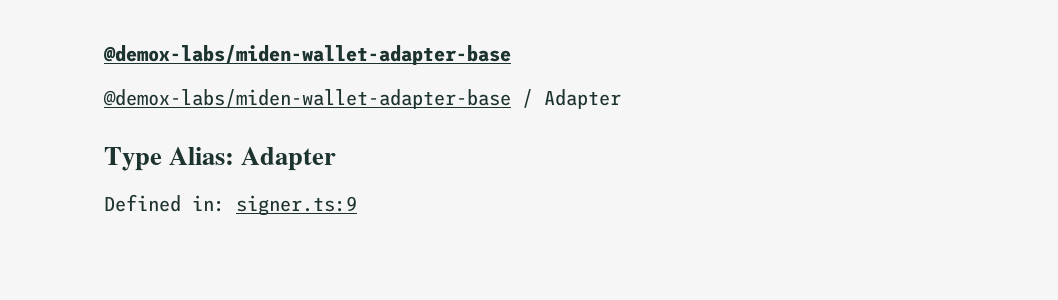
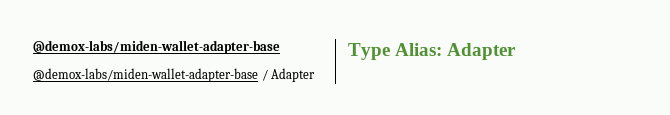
[104,194,357,216] // Defined in: signer.ts:9 -> (517, 51) none

